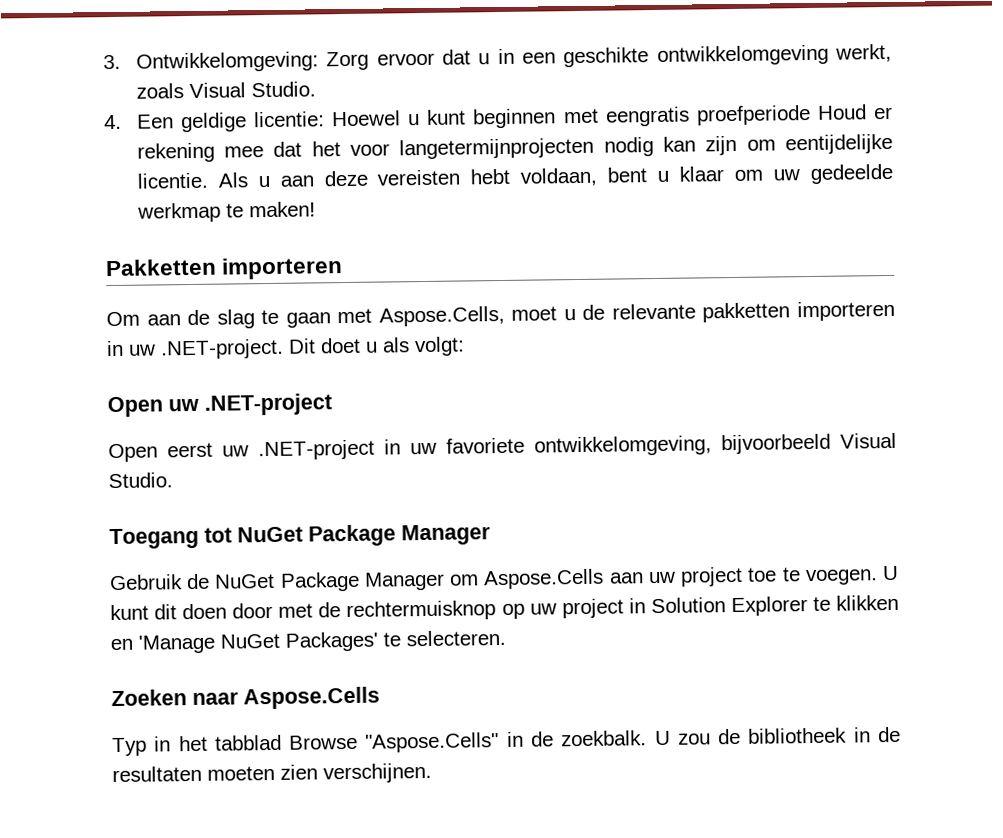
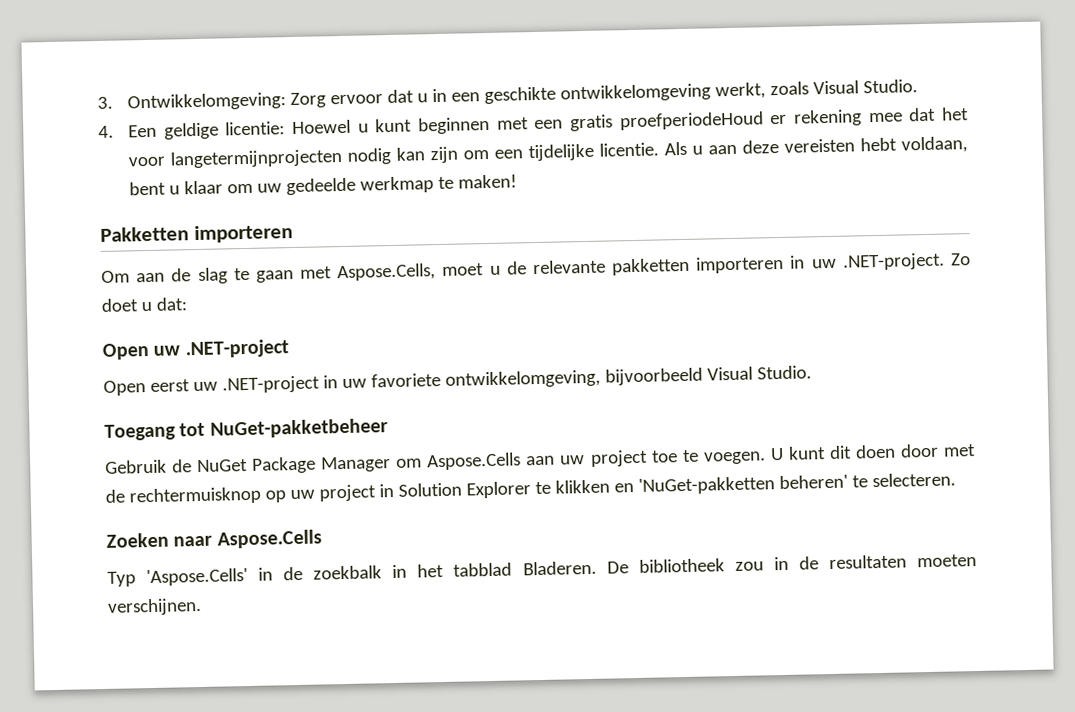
[604,104,867,127] eengratis proefperiode Houd -> [534,111,764,132] een gratis proefperiodeHoud
[785,133,894,155] eentijdelijke -> [494,143,595,162] een tijdelijke
[288,338,316,354] Dit -> [949,253,971,266] Zo
[382,336,465,357] als volgt: -> [155,297,187,311] dat:
[237,524,491,547] NuGet Package Manager -> [209,418,388,439] NuGet-pakketbeheer
[138,631,378,654] 'Manage NuGet Packages' -> [637,474,848,495] 'NuGet-pakketten beheren'
[154,727,848,753] in het tabblad Browse "Aspose.Cells" in de zoekbalk. U zou de bibliotheek -> [146,558,764,587] 'Aspose.Cells' in de zoekbalk in het tabblad Bladeren. De bibliotheek zou
[280,764,318,780] zien -> (977, 561) none

